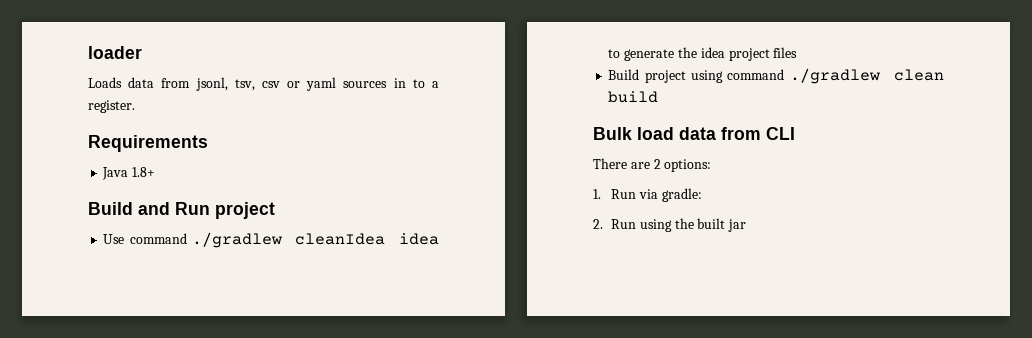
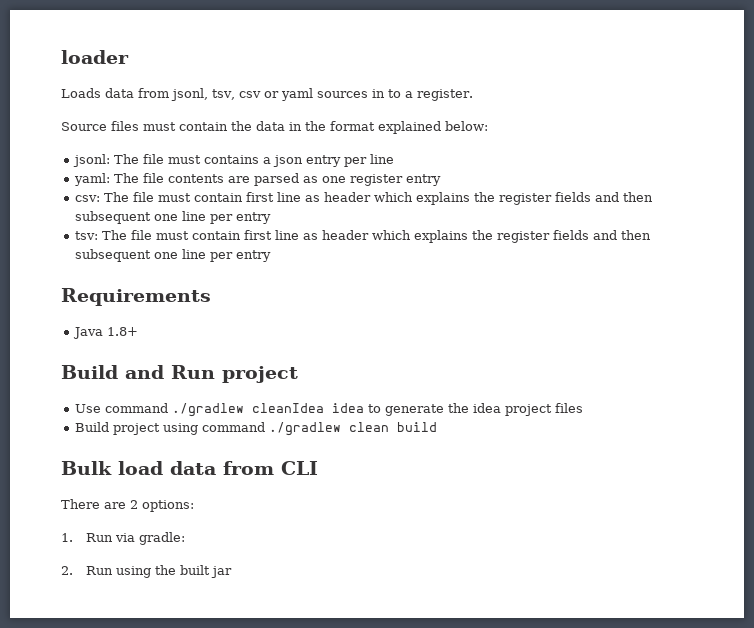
(135, 106) none -> [61,121,488,134] [73,154,395,167] [74,173,442,186] [75,192,654,205] [75,211,272,224] [75,230,652,243] [75,249,272,262] // Source files must contain the data in the format explained below: // jsonl: The file must contains a json entry per line // yaml: The file contents are parsed as one register entry // csv: The file must contain first line as header which explains the register fields and then subsequent one line per entry // tsv: The file must contain first line as header which explains the register fields and then subsequent one line per entry

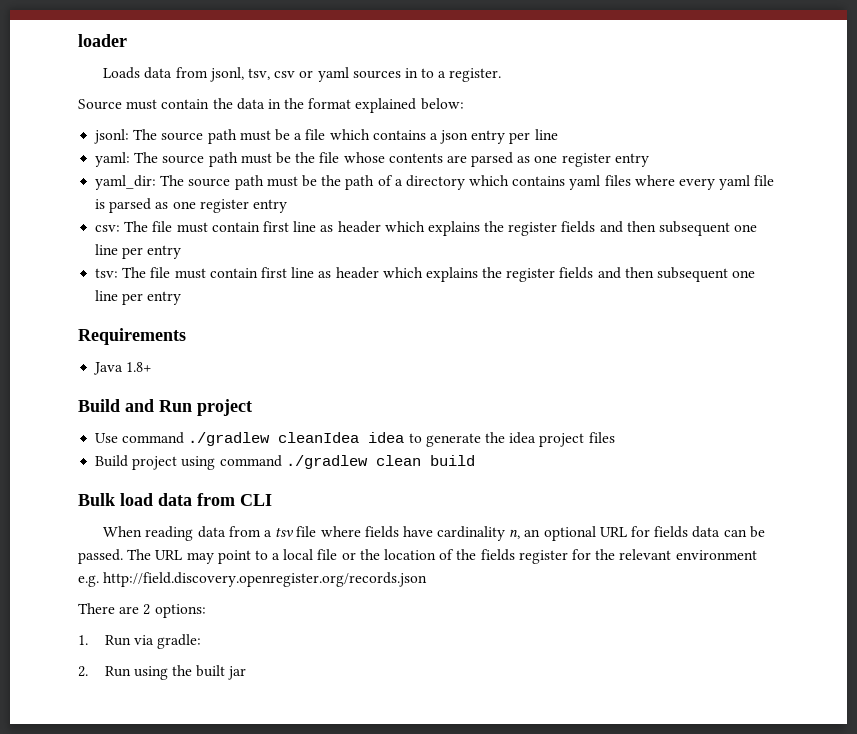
[111,121,139,131] files -> (122, 104) none
[143,154,202,164] file must -> [161,129,370,144] source path must be a file which
[143,173,165,183] file -> [162,152,385,167] source path must be the file whose
(442, 180) none -> [95,175,775,190] [95,198,287,213] // yaml_dir: The source path must be the path of a directory which contains yaml files where every yaml file is parsed as one register entry
(318, 468) none -> [103,526,765,541] [78,549,757,564] [78,572,428,587] // When reading data from a tsv file where fields have cardinality n, an optional URL for fields data can be passed. The URL may point to a local file or the location of the fields register for the relevant environment e.g. http://field.discovery.openregister.org/records.json

